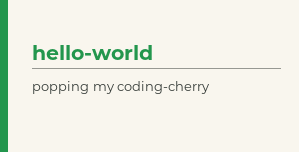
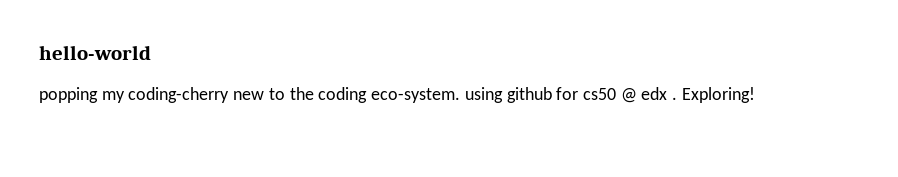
(211, 87) none -> [233,87,755,103] new to the coding eco-system. using github for cs50 @ edx . Exploring!

